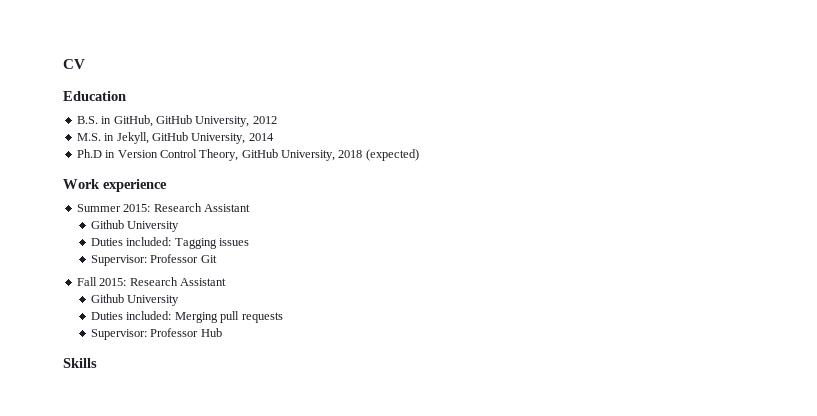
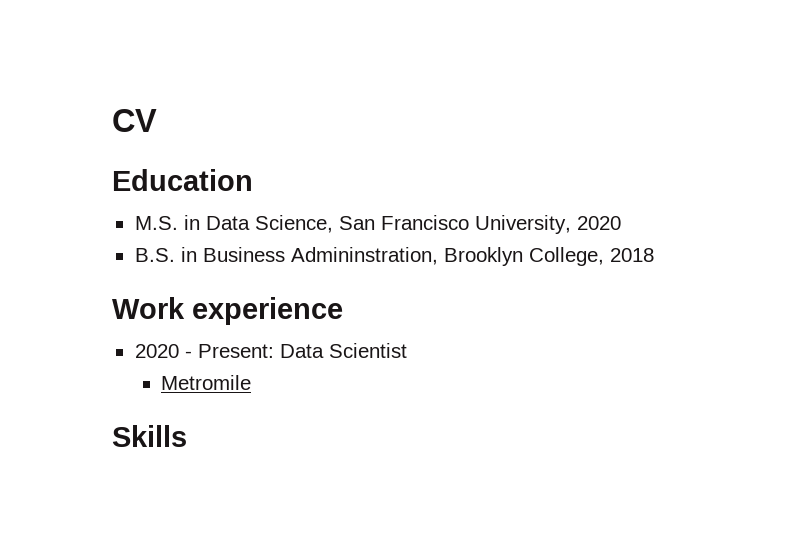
[76,115,277,127] [76,132,274,144] [76,149,335,161] B.S. in GitHub, GitHub University, 2012 // M.S. in Jekyll, GitHub University, 2014 // Ph.D in Version Control Theory, GitHub University, -> [134,215,621,234] [134,247,604,266] M.S. in Data Science, San Francisco University, 2020 // B.S. in Business Admininstration, Brooklyn College,
[365,149,419,161] (expected) -> (654, 255) none
[76,203,250,212] [91,220,180,232] [91,237,250,249] [91,254,217,266] [76,277,226,286] [91,294,180,306] [91,311,283,323] [91,328,222,340] Summer 2015: Research Assistant // Github University // Duties included: Tagging issues // Supervisor: Professor Git // Fall 2015: Research Assistant // Github University // Duties included: Merging pull requests // Supervisor: Professor Hub -> [134,343,407,358] [161,375,252,390] 2020 - Present: Data Scientist // Metromile

